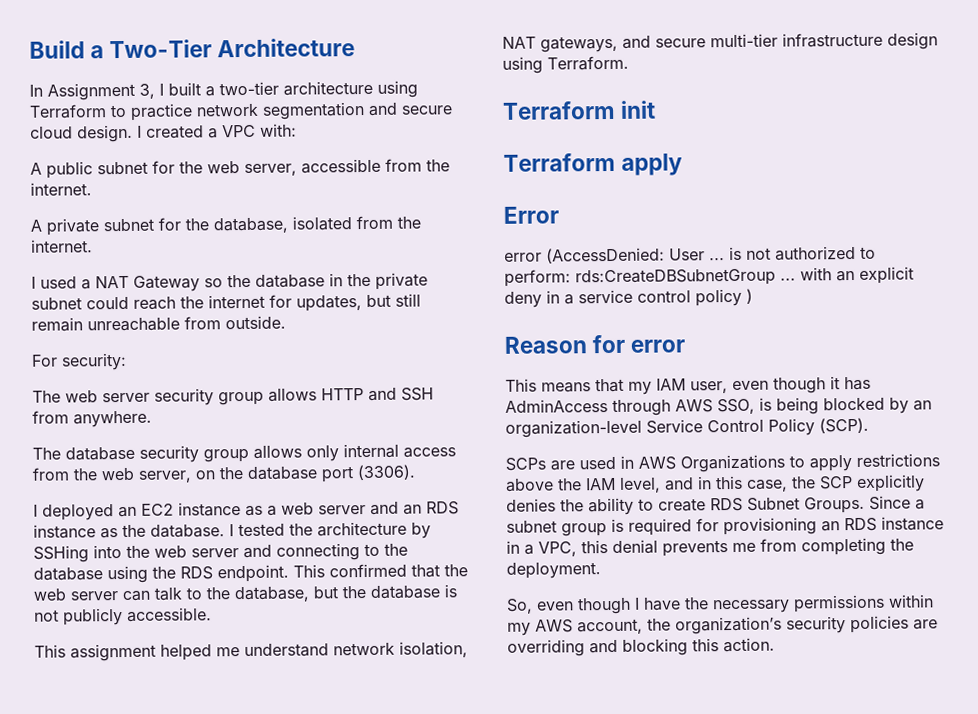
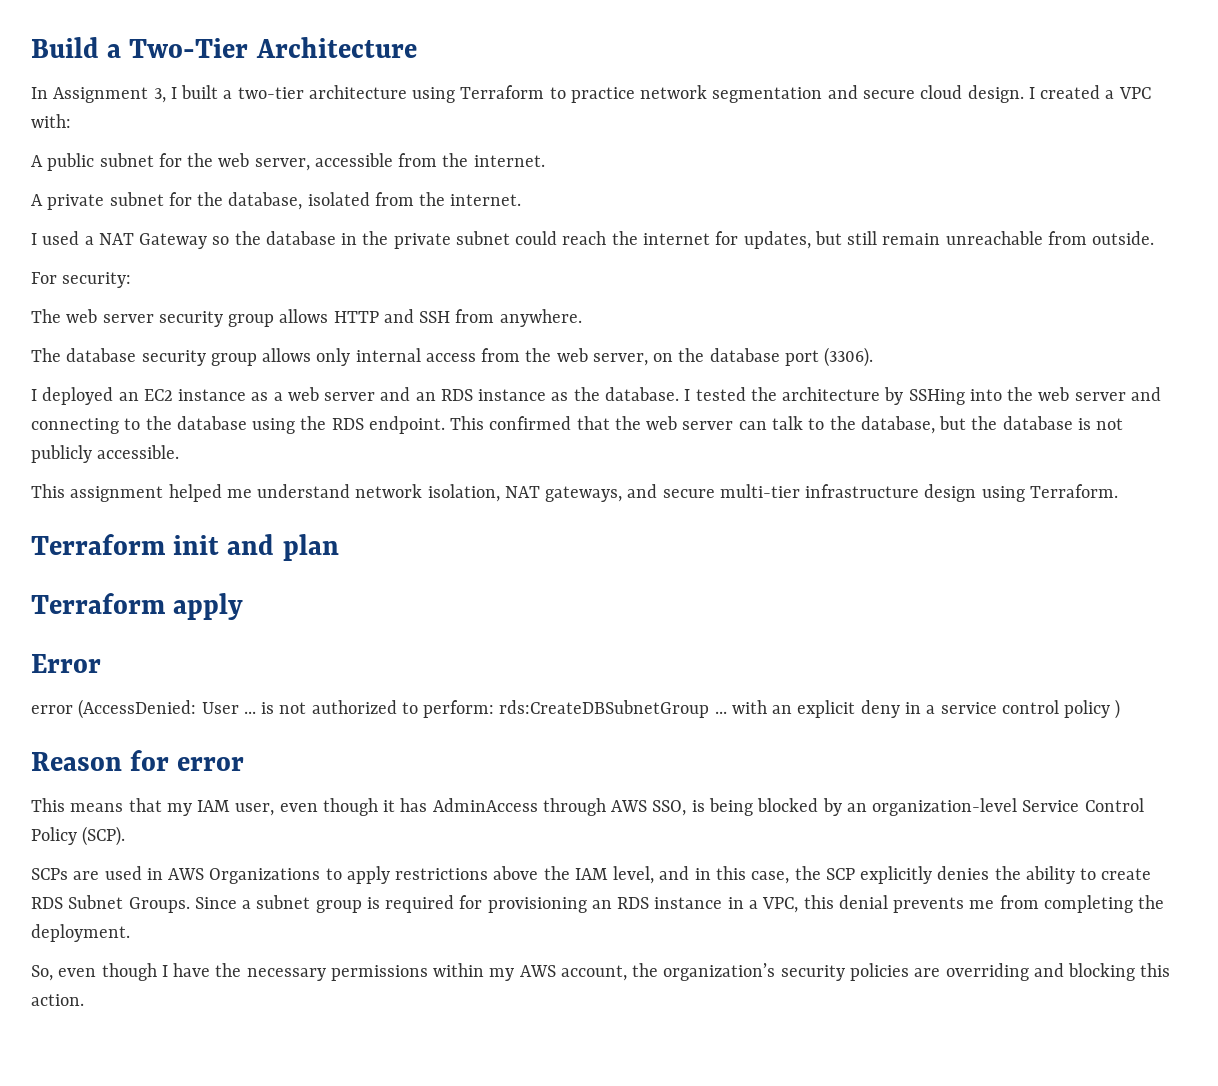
(657, 109) none -> [227,534,339,561] and plan

